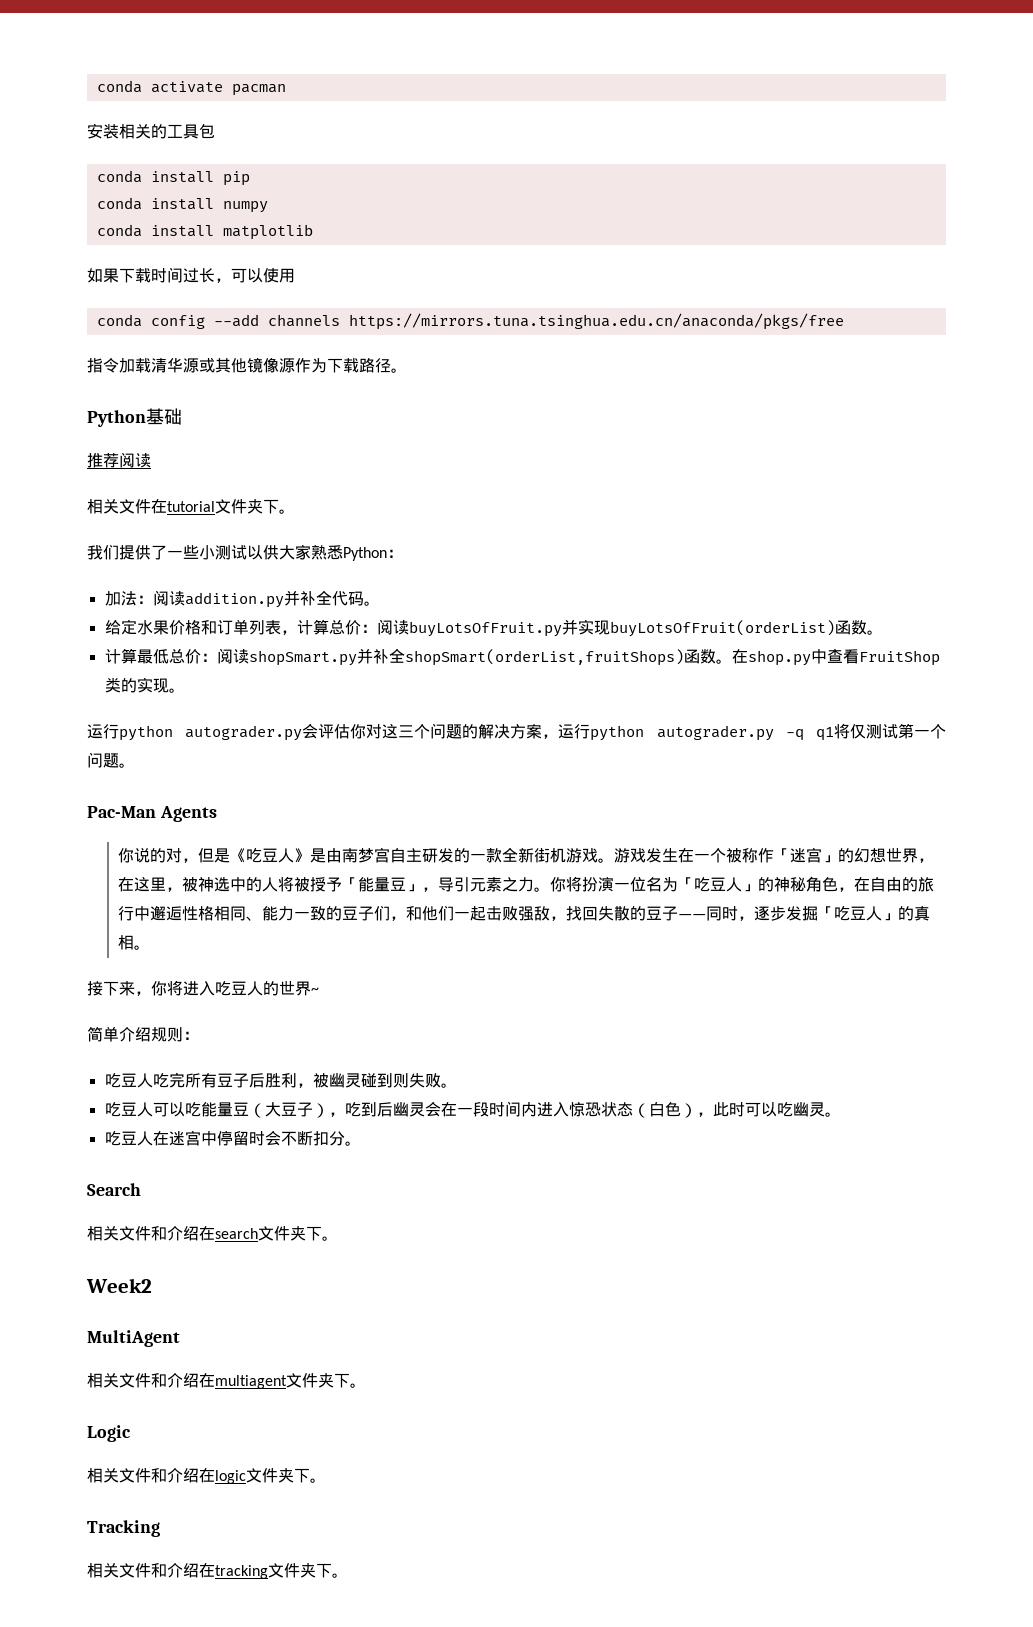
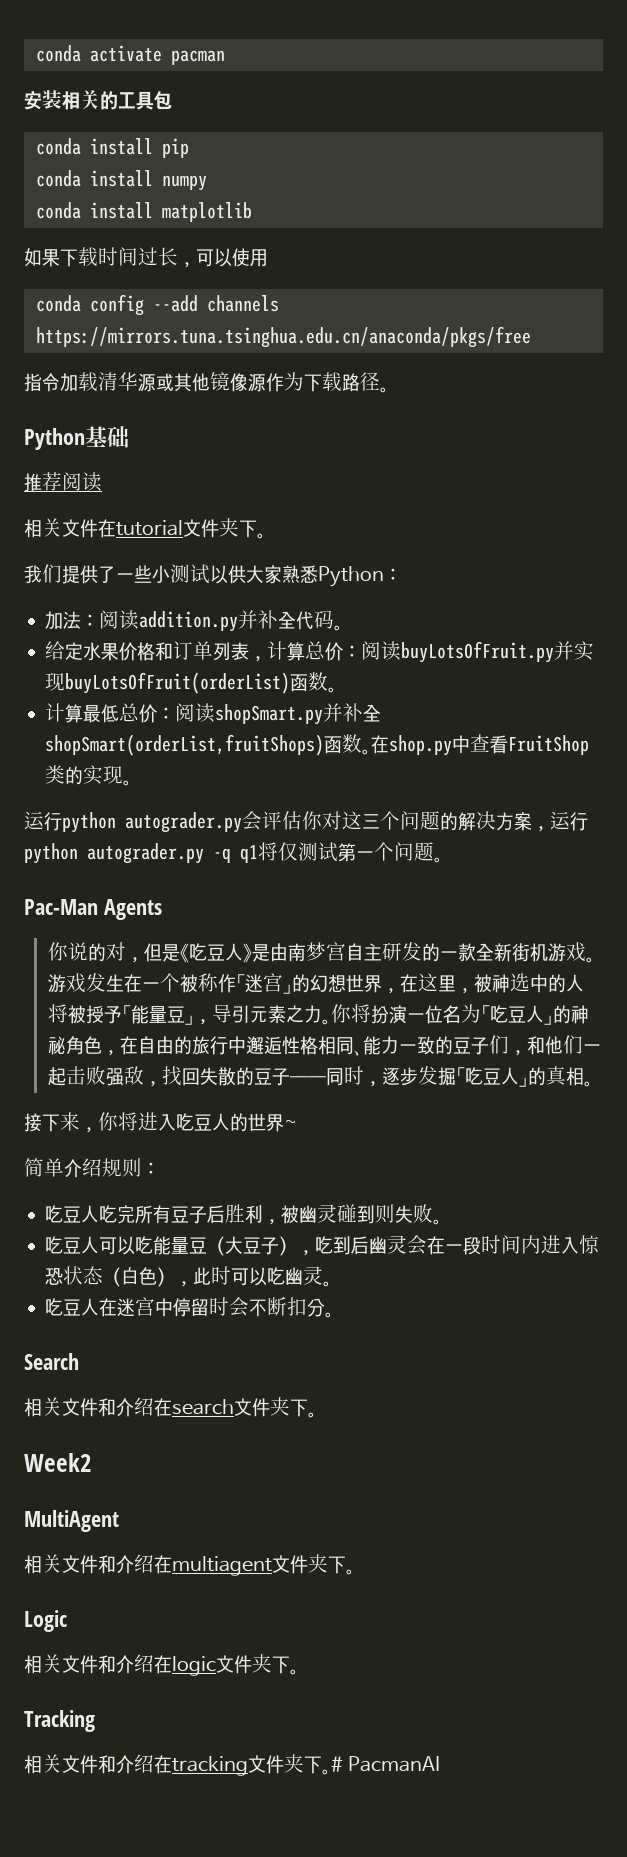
(348, 1575) none -> [331,1756,441,1772] # PacmanAI

